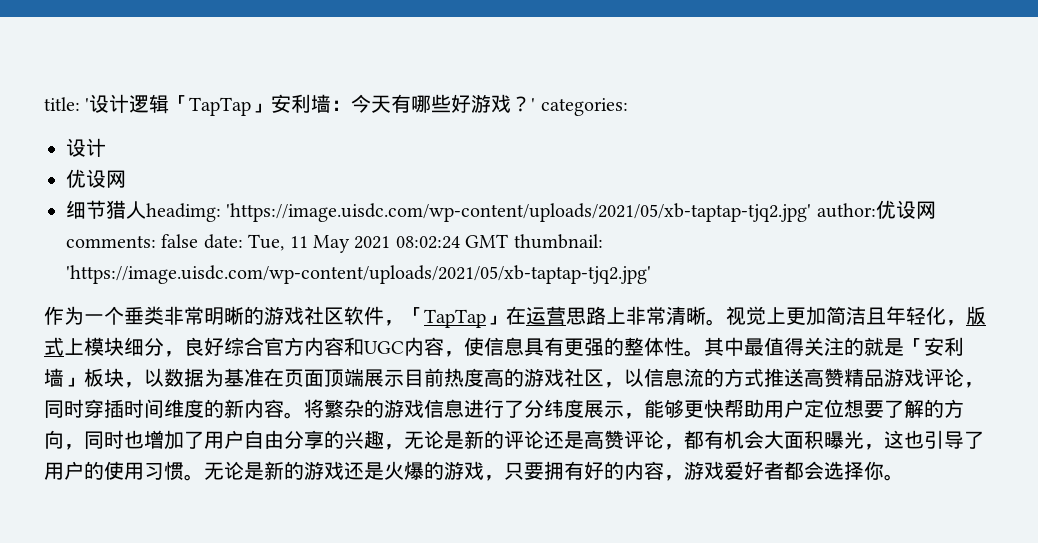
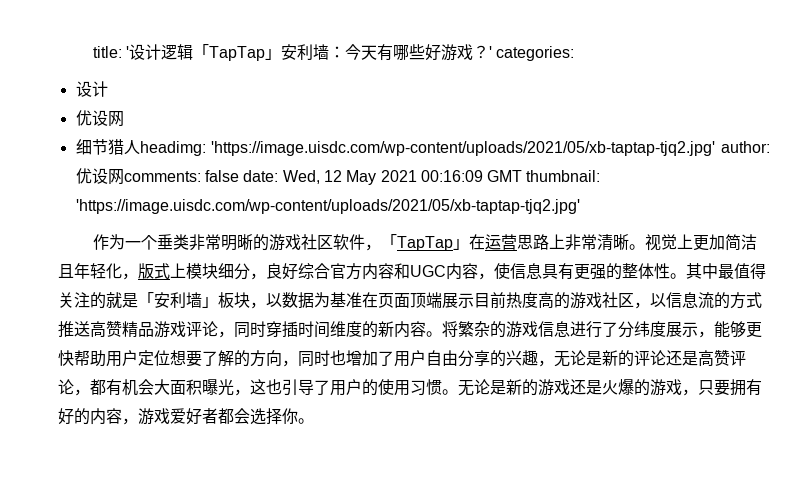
[248,234,308,251] Tue, 11 -> [282,170,342,184] Wed, 12
[395,236,460,249] 08:02:24 -> [420,170,483,182] 00:16:09

